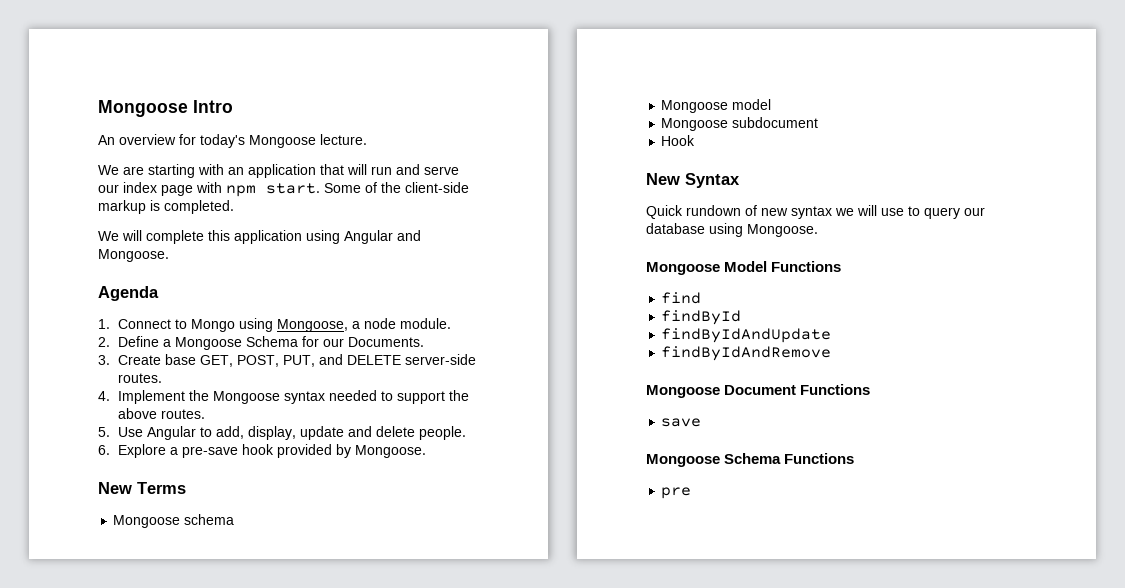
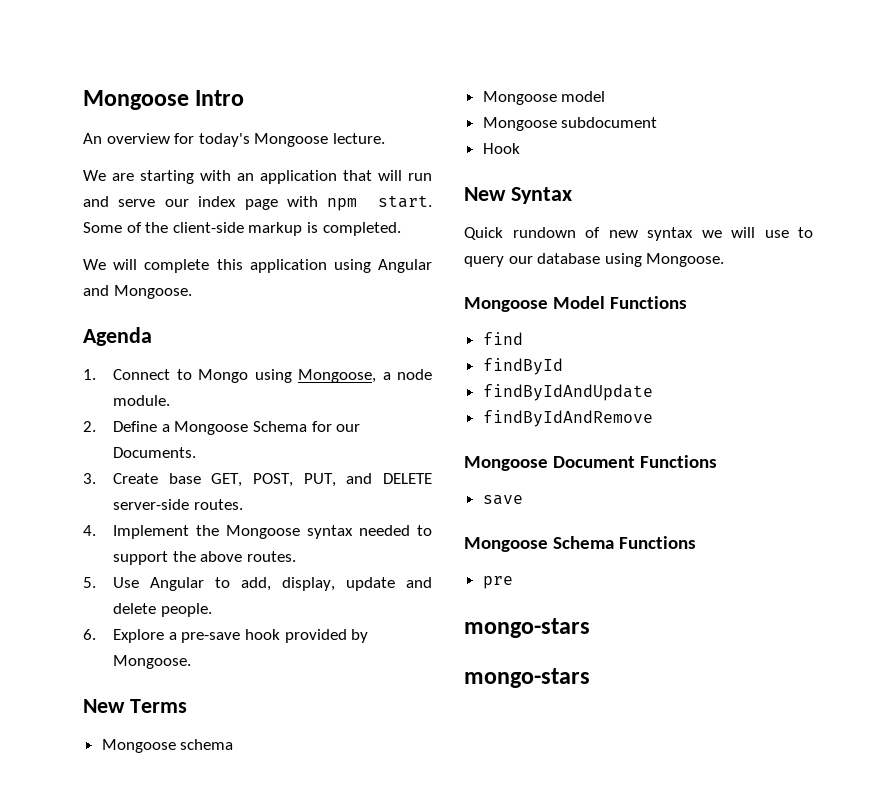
(692, 493) none -> [464,618,590,638] [464,668,590,688] // mongo-stars // mongo-stars

